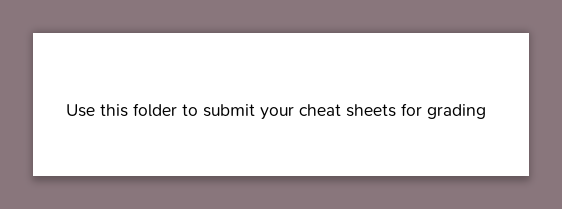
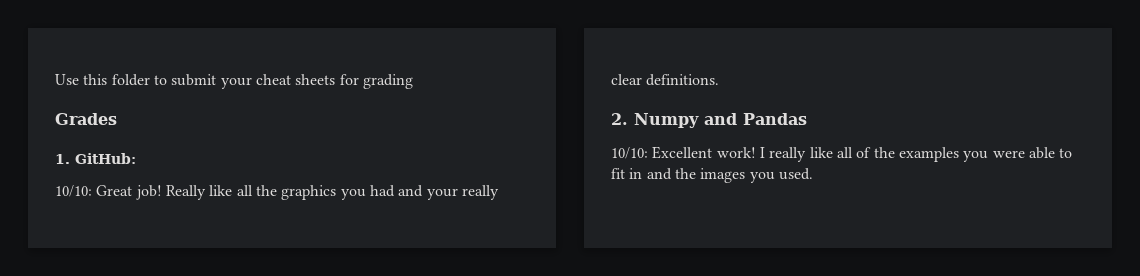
(486, 111) none -> [55,113,117,125] [55,153,136,164] [55,185,499,200] [611,74,720,86] [611,113,807,128] [611,146,1073,162] [611,168,813,183] // Grades // 1. GitHub: // 10/10: Great job! Really like all the graphics you had and your really clear definitions. // 2. Numpy and Pandas // 10/10: Excellent work! I really like all of the examples you were able to fit in and the images you used.

